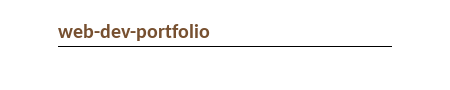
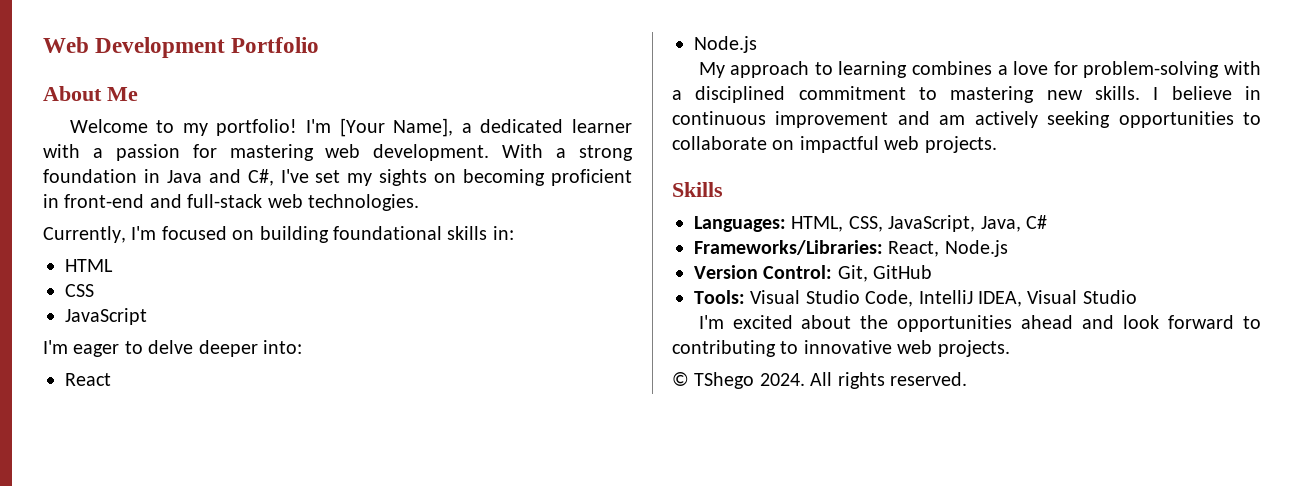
[58,24,210,41] web-dev-portfolio -> [43,37,320,58] [43,86,138,101] [69,118,633,137] [43,144,634,161] [43,169,633,186] [43,194,419,211] [43,226,514,243] [65,259,113,272] [65,284,94,297] [65,308,147,325] [43,340,302,357] [65,373,111,386] [694,36,757,53] [698,61,1261,78] [672,86,1261,103] [672,111,1261,128] [672,136,997,153] [672,182,723,197] [694,215,1047,232] [694,240,1008,257] [694,265,933,282] [694,290,1137,307] [698,315,1261,332] [672,340,1010,357] [672,372,967,389] Web Development Portfolio // About Me // Welcome to my portfolio! I'm [Your Name], a dedicated learner with a passion for mastering web development. With a strong foundation in Java and C#, I've set my sights on becoming proficient in front-end and full-stack web technologies. // Currently, I'm focused on building foundational skills in: // HTML // CSS // JavaScript // I'm eager to delve deeper into: // React // Node.js // My approach to learning combines a love for problem-solving with a disciplined commitment to mastering new skills. I believe in continuous improvement and am actively seeking opportunities to collaborate on impactful web projects. // Skills // Languages: HTML, CSS, JavaScript, Java, C# // Frameworks/Libraries: React, Node.js // Version Control: Git, GitHub // Tools: Visual Studio Code, IntelliJ IDEA, Visual Studio // I'm excited about the opportunities ahead and look forward to contributing to innovative web projects. // © TShego 2024. All rights reserved.

